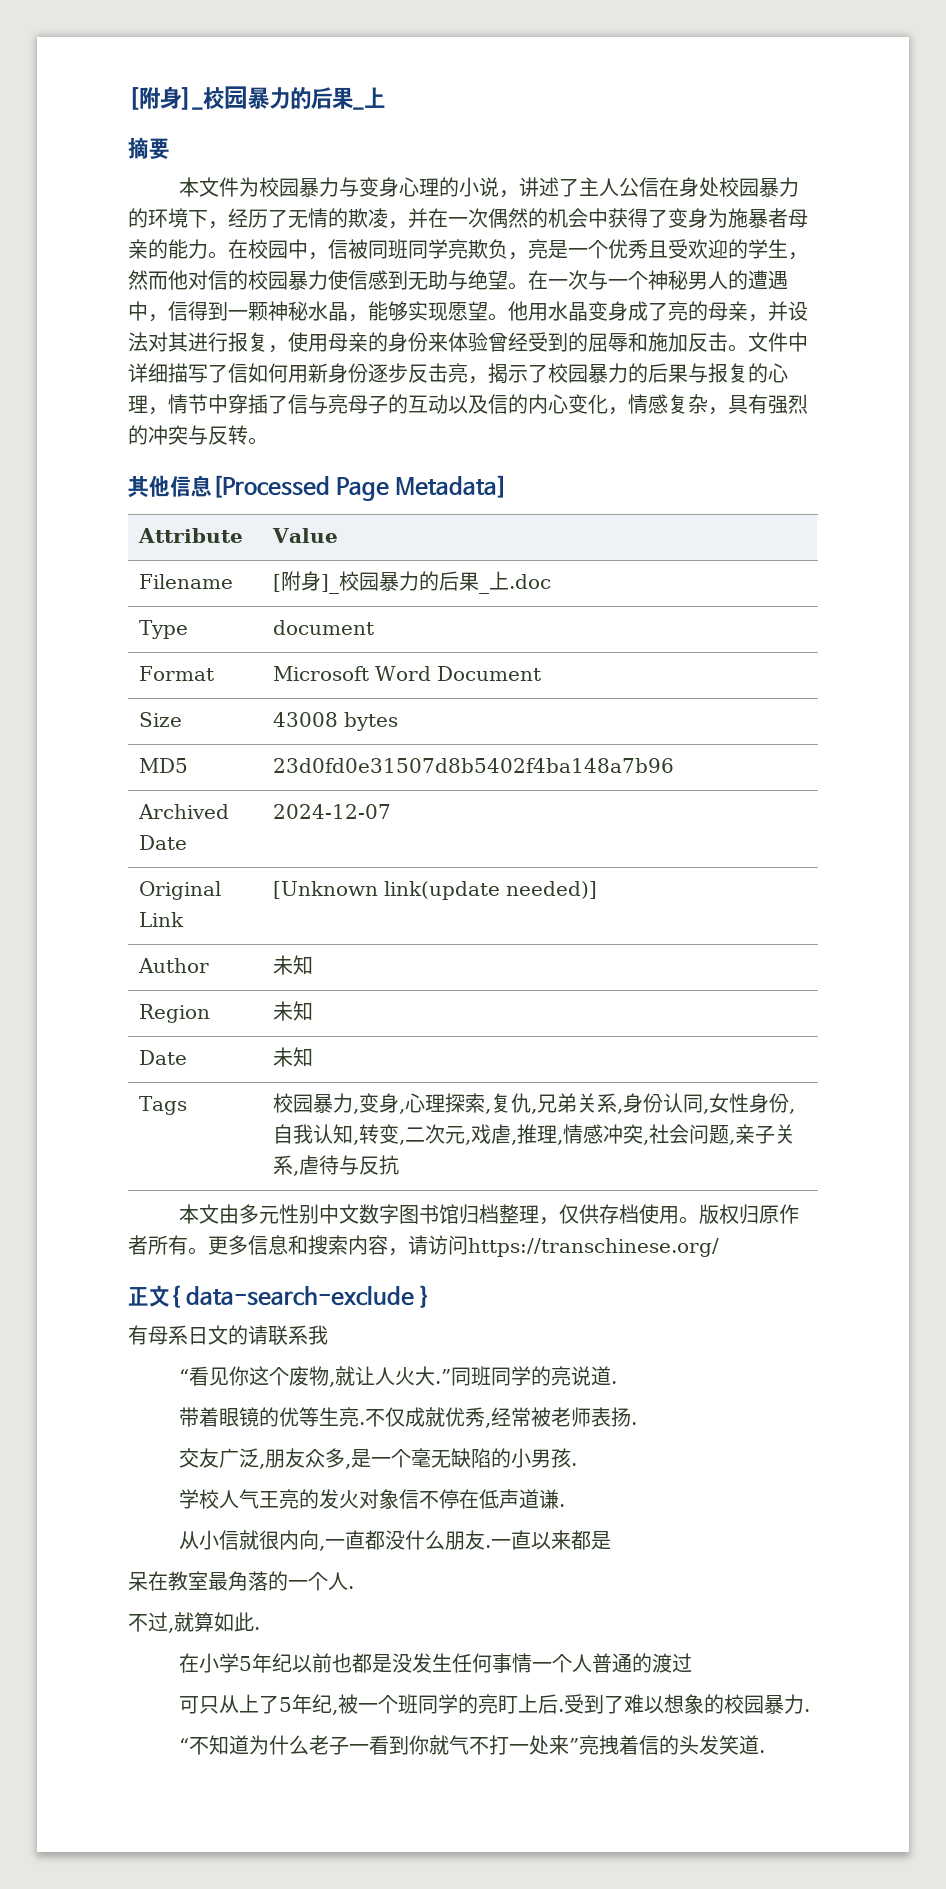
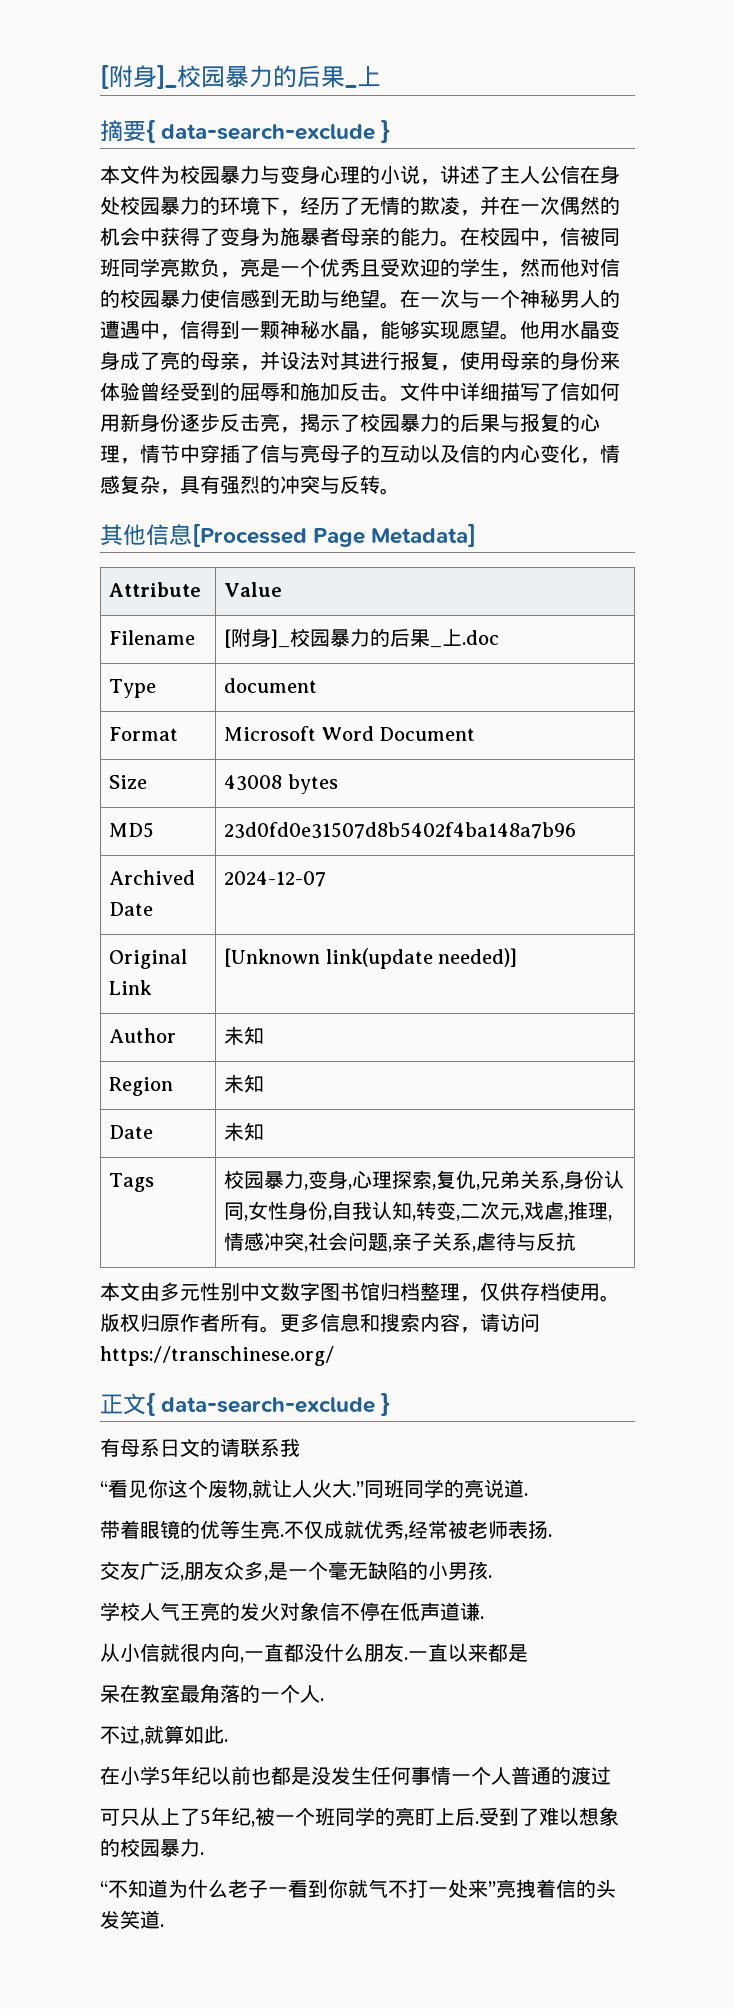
(170, 148) none -> [146,120,391,143] { data-search-exclude }

